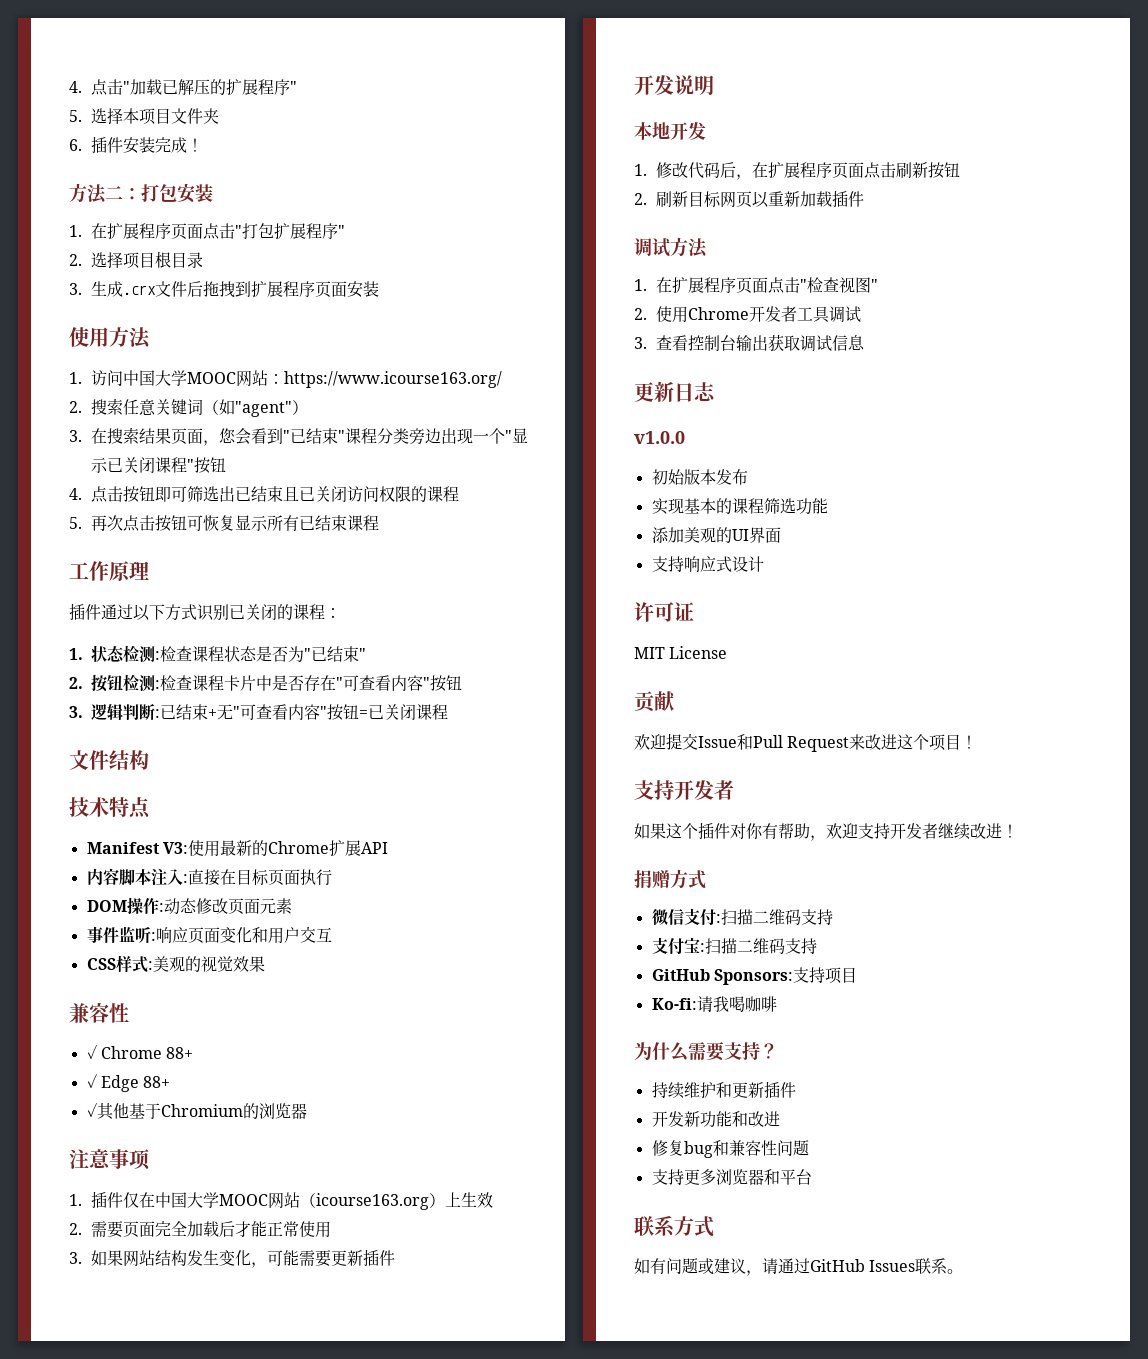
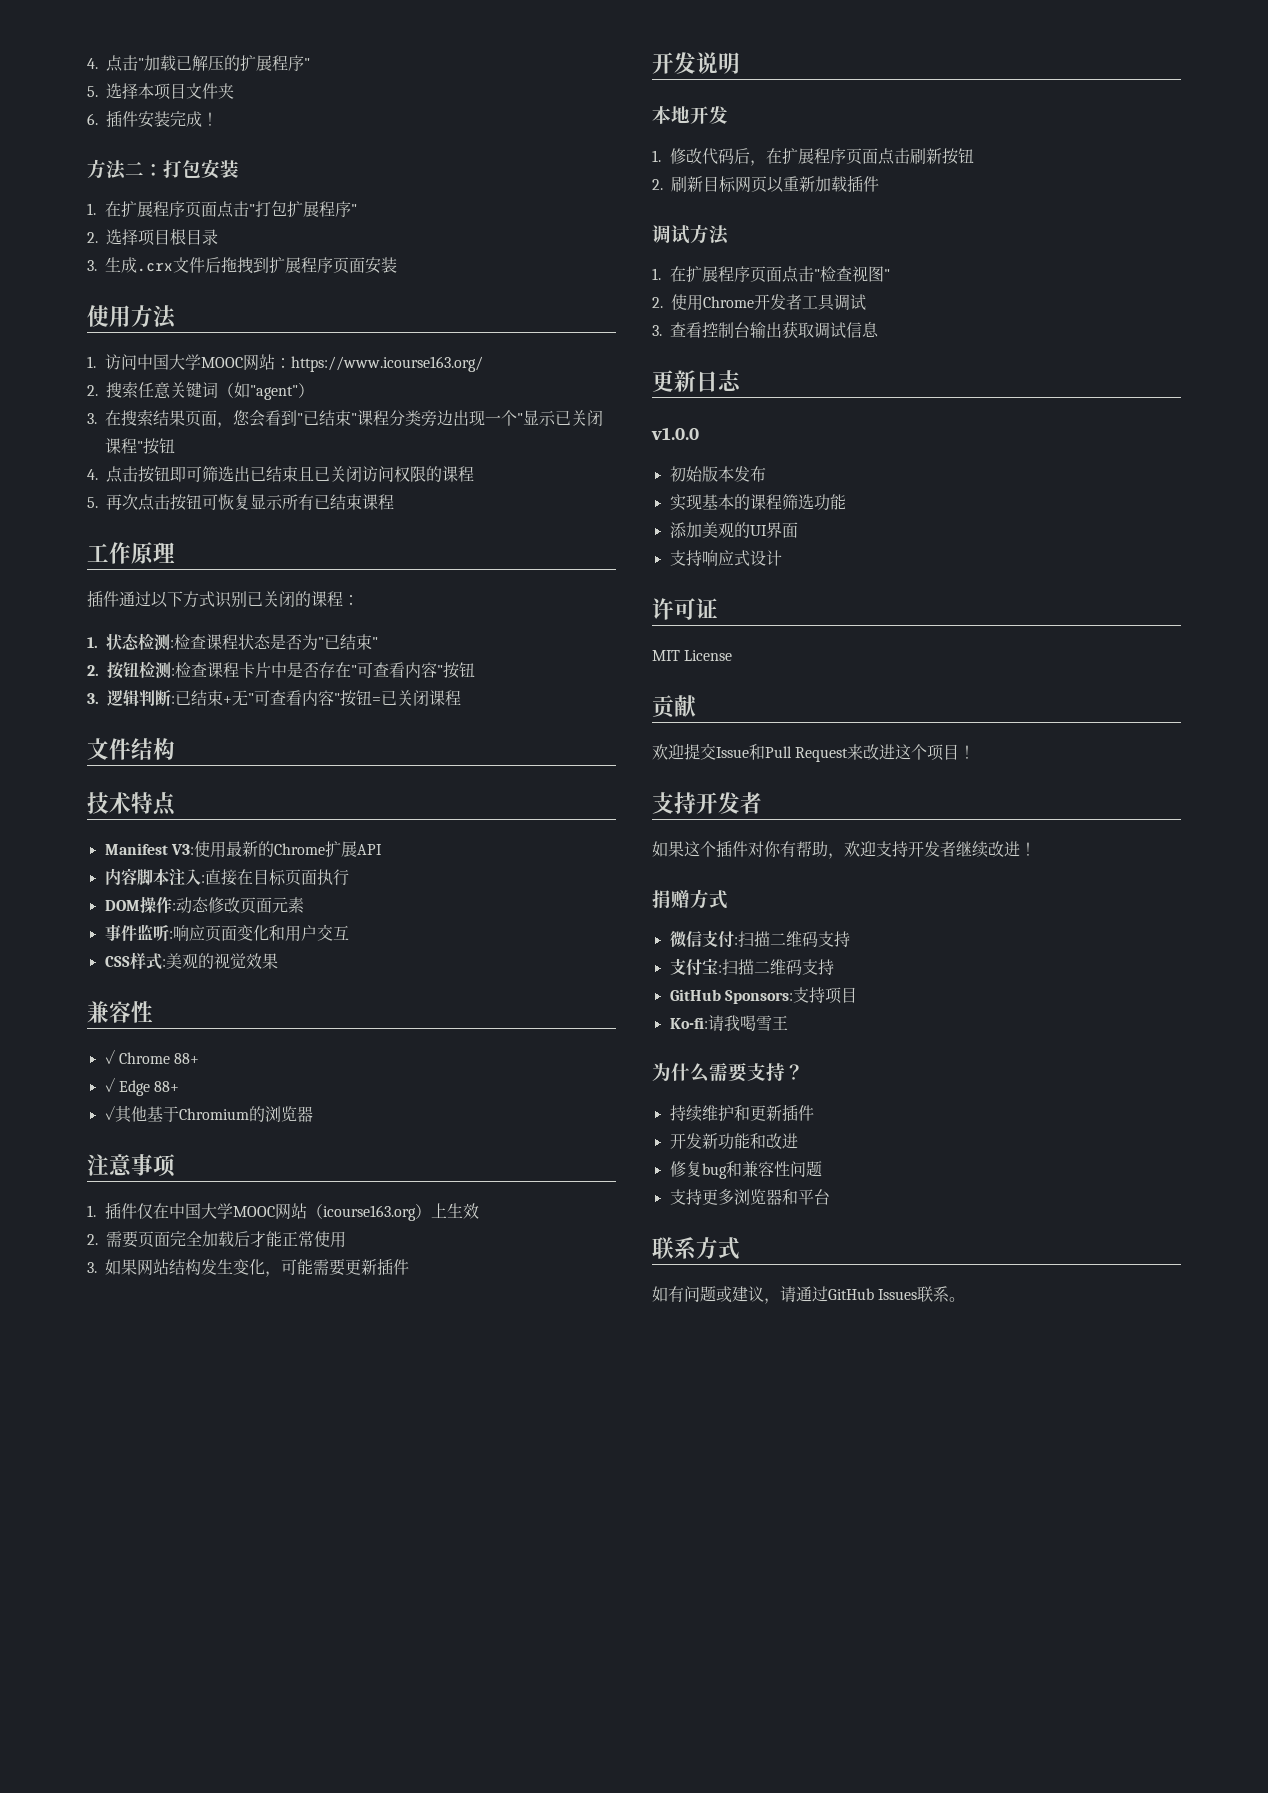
[744,996,777,1012] 咖啡 -> [755,1015,788,1031] 雪王

